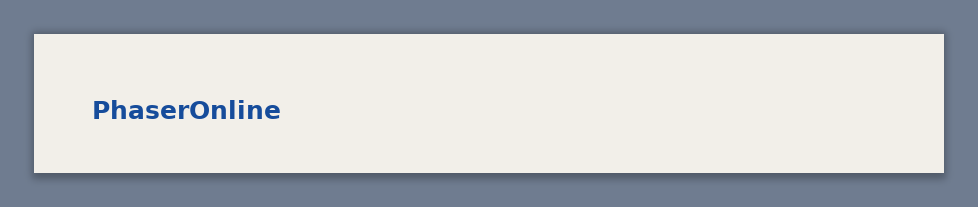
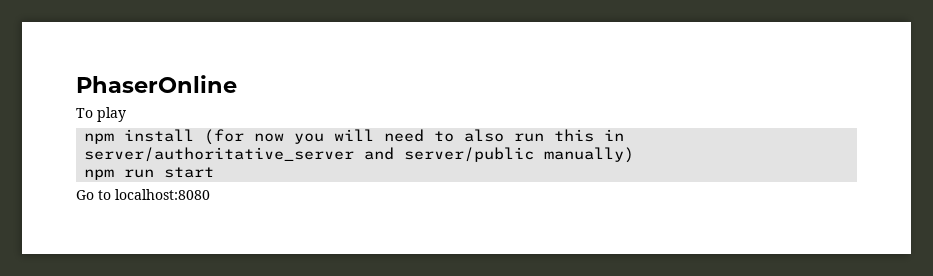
(281, 109) none -> [76,107,126,122] [84,129,625,145] [84,147,635,163] [84,167,215,180] [76,189,210,200] // To play // npm install (for now you will need to also run this in server/authoritative_server and server/public manually) // npm run start // Go to localhost:8080

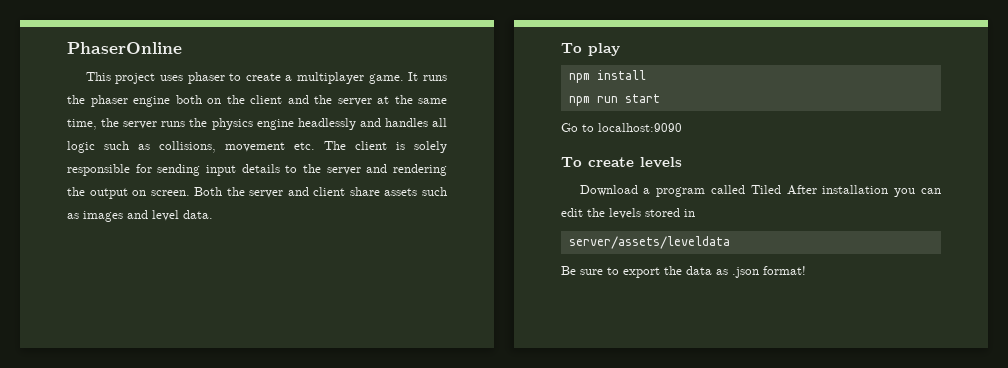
[76,107,126,122] [84,129,625,145] [84,147,635,163] To play // npm install (for now you will need to also run this in server/authoritative_server and server/public manually) -> [85,72,447,84] [67,95,447,107] [67,118,447,130] [67,141,447,153] [67,164,447,176] [67,187,447,199] [67,210,213,222] [561,43,620,56] [568,70,646,83] This project uses phaser to create a multiplayer game. It runs the phaser engine both on the client and the server at the same time, the server runs the physics engine headlessly and handles all logic such as collisions, movement etc. The client is solely responsible for sending input details to the server and rendering the output on screen. Both the server and client share assets such as images and level data. // To play // npm install
[115,189,210,200] localhost:8080 -> [598,123,682,132] [561,157,682,168] [579,185,941,197] [561,208,695,219] [568,236,730,249] [561,266,806,278] localhost:9090 // To create levels // Download a program called Tiled After installation you can edit the levels stored in // server/assets/leveldata // Be sure to export the data as .json format!

